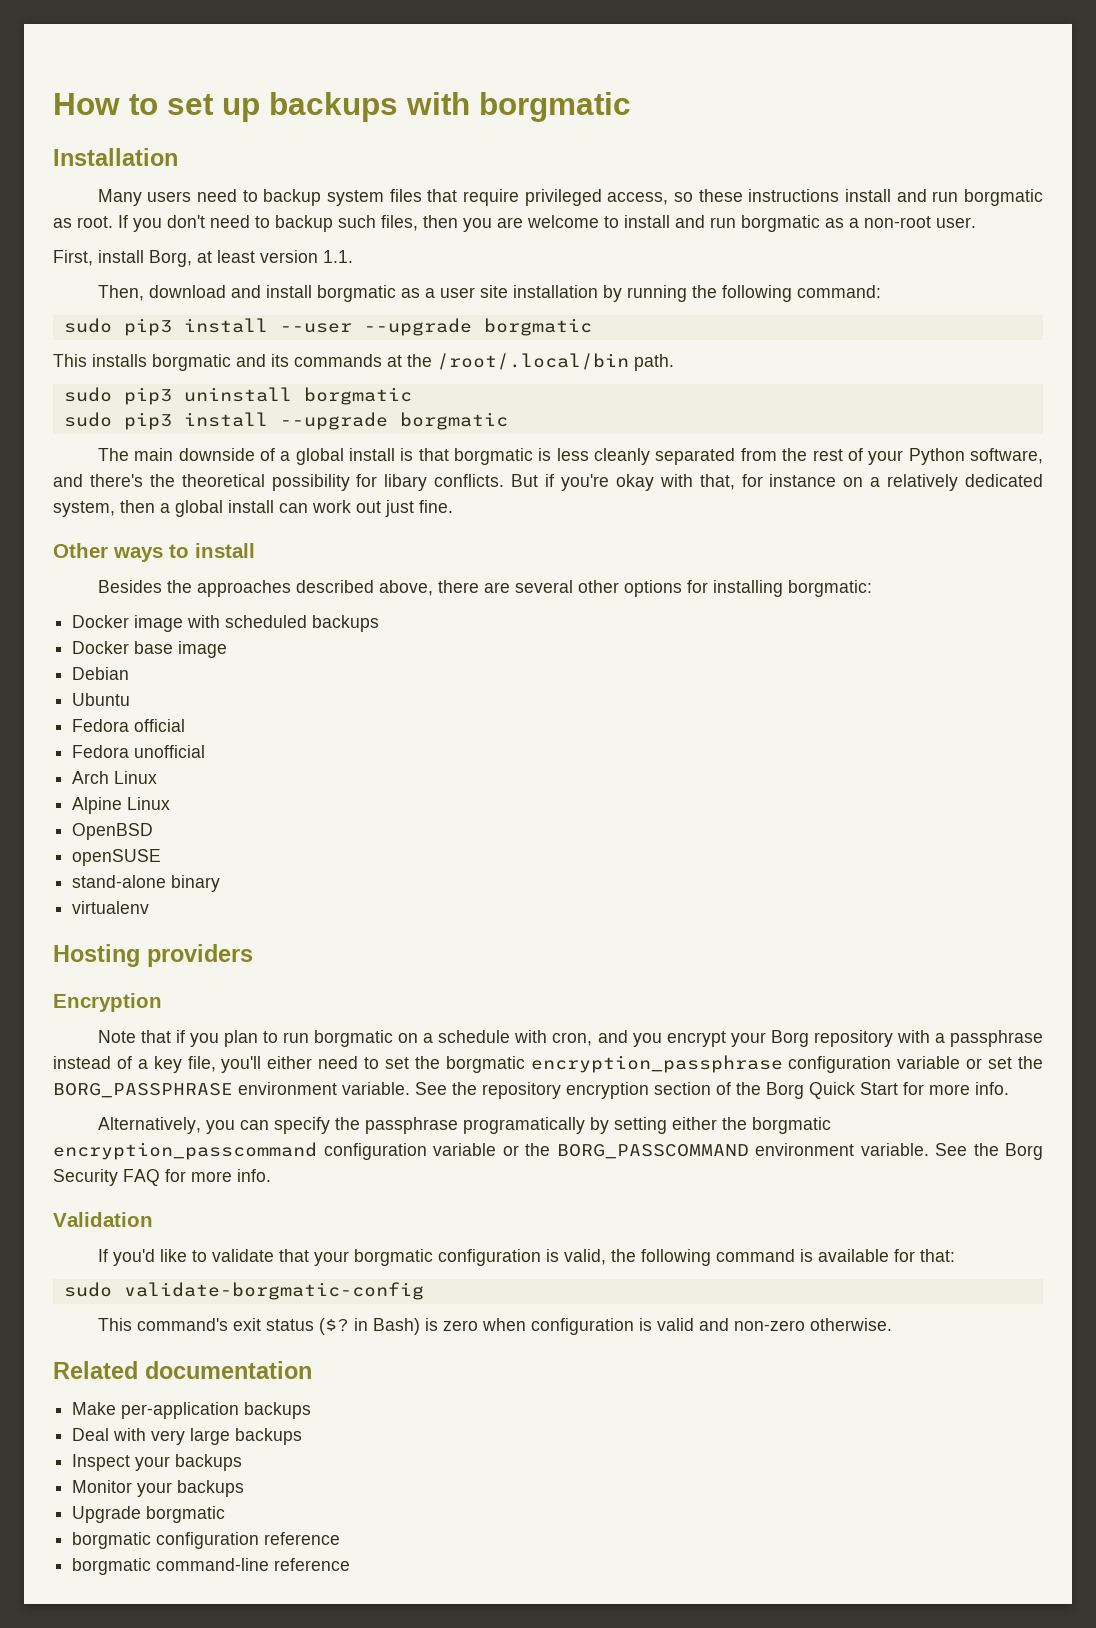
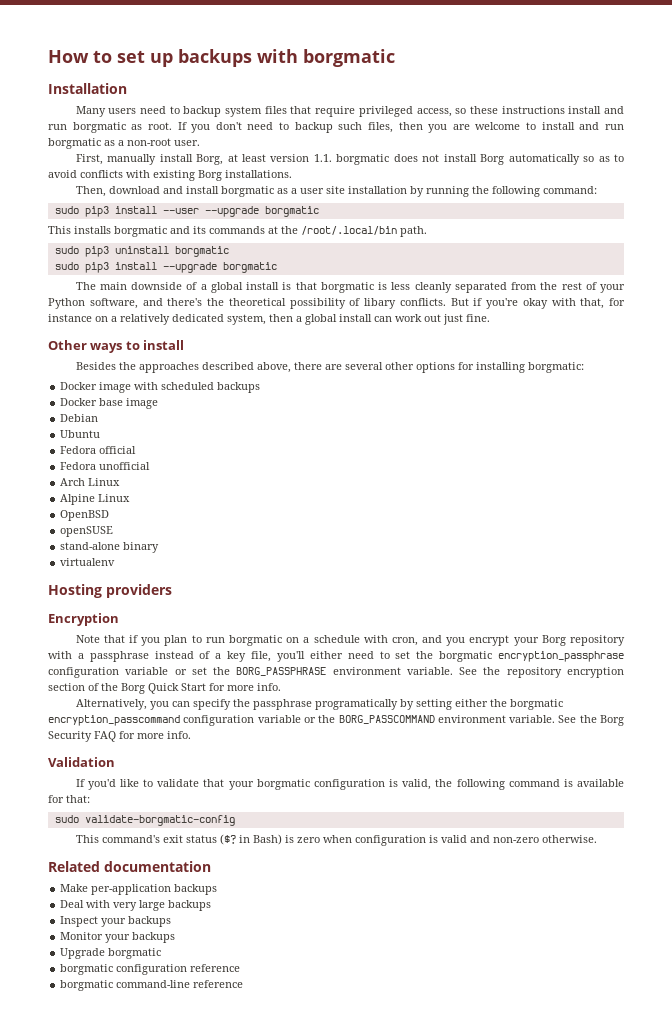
(93, 258) none -> [107,154,157,165] manually
(353, 256) none -> [336,154,624,165] [48,170,292,181] borgmatic does not install Borg automatically so as to avoid conflicts with existing Borg installations.
[356,474,378,487] for -> [349,298,361,306] of

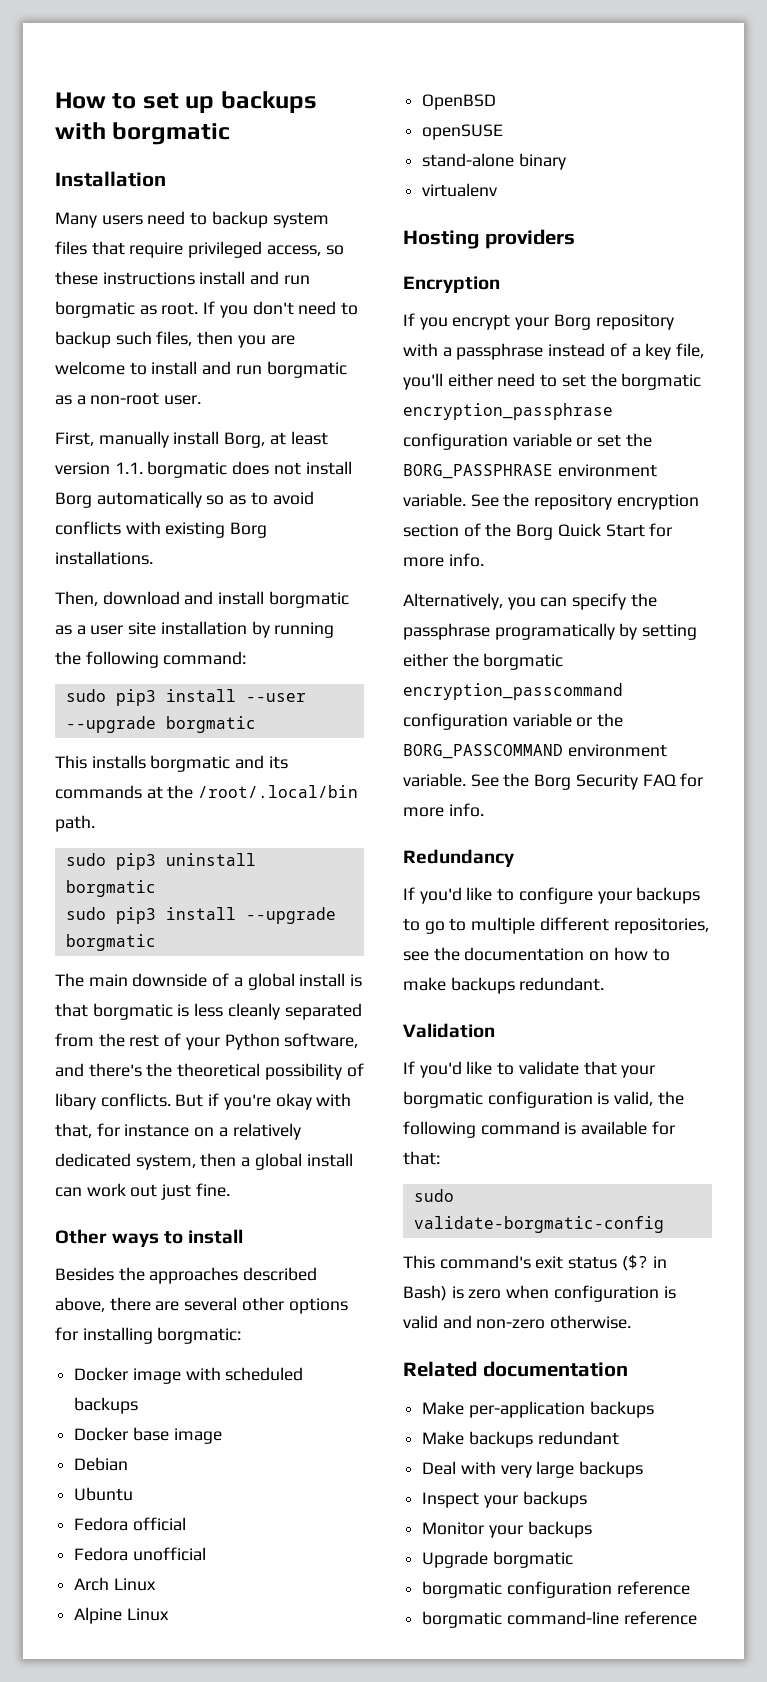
[75,635,443,646] Note that if you plan to run borgmatic on a schedule with cron, and -> [403,313,415,326] If
(191, 735) none -> [403,849,514,867] [403,887,701,904] [403,917,709,934] [403,947,670,961] [403,977,605,994] // Redundancy // If you'd like to configure your backups to go to multiple different repositories, see the documentation on how to make backups redundant.
(218, 889) none -> [422,1431,619,1448] // Make backups redundant

